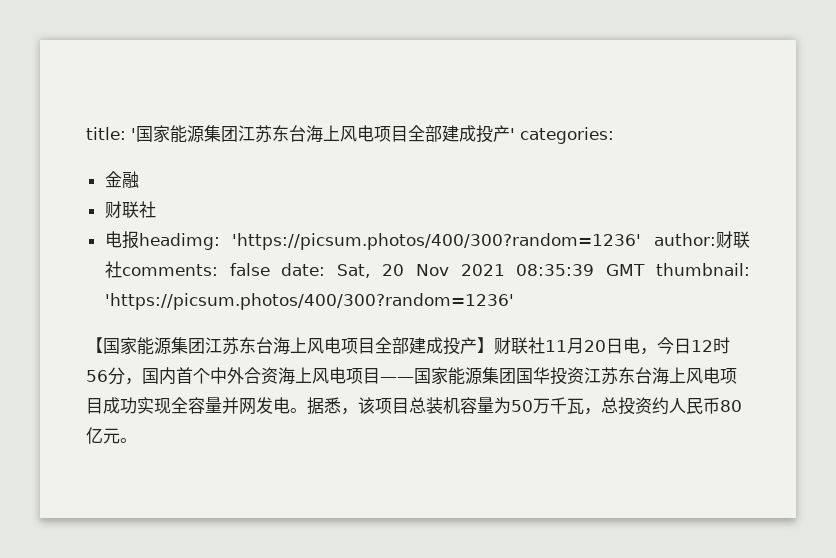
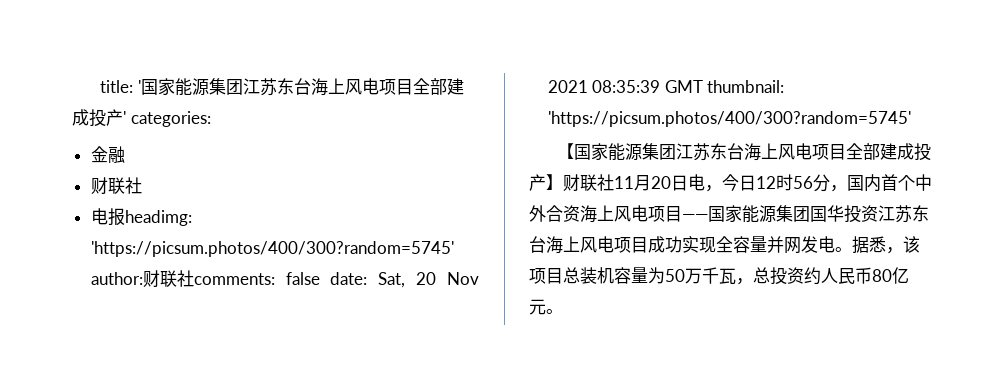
[232,233,642,250] 'https://picsum.photos/400/300?random=1236' -> [90,241,454,257] 'https://picsum.photos/400/300?random=5745'
[104,293,514,310] 'https://picsum.photos/400/300?random=1236' -> [547,111,911,127] 'https://picsum.photos/400/300?random=5745'

